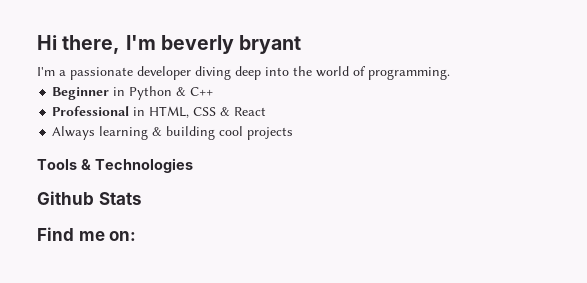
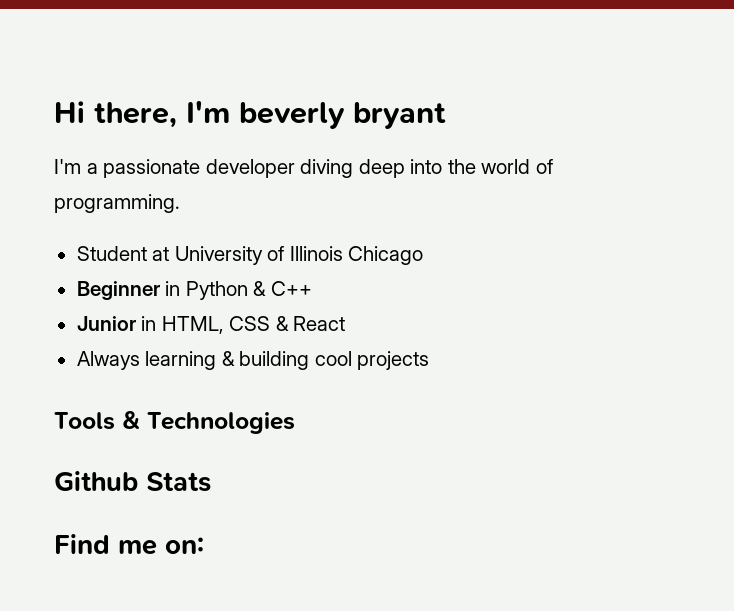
(450, 73) none -> [76,246,424,265] // Student at University of Illinois Chicago
[52,106,130,116] Professional -> [76,316,136,331] Junior

